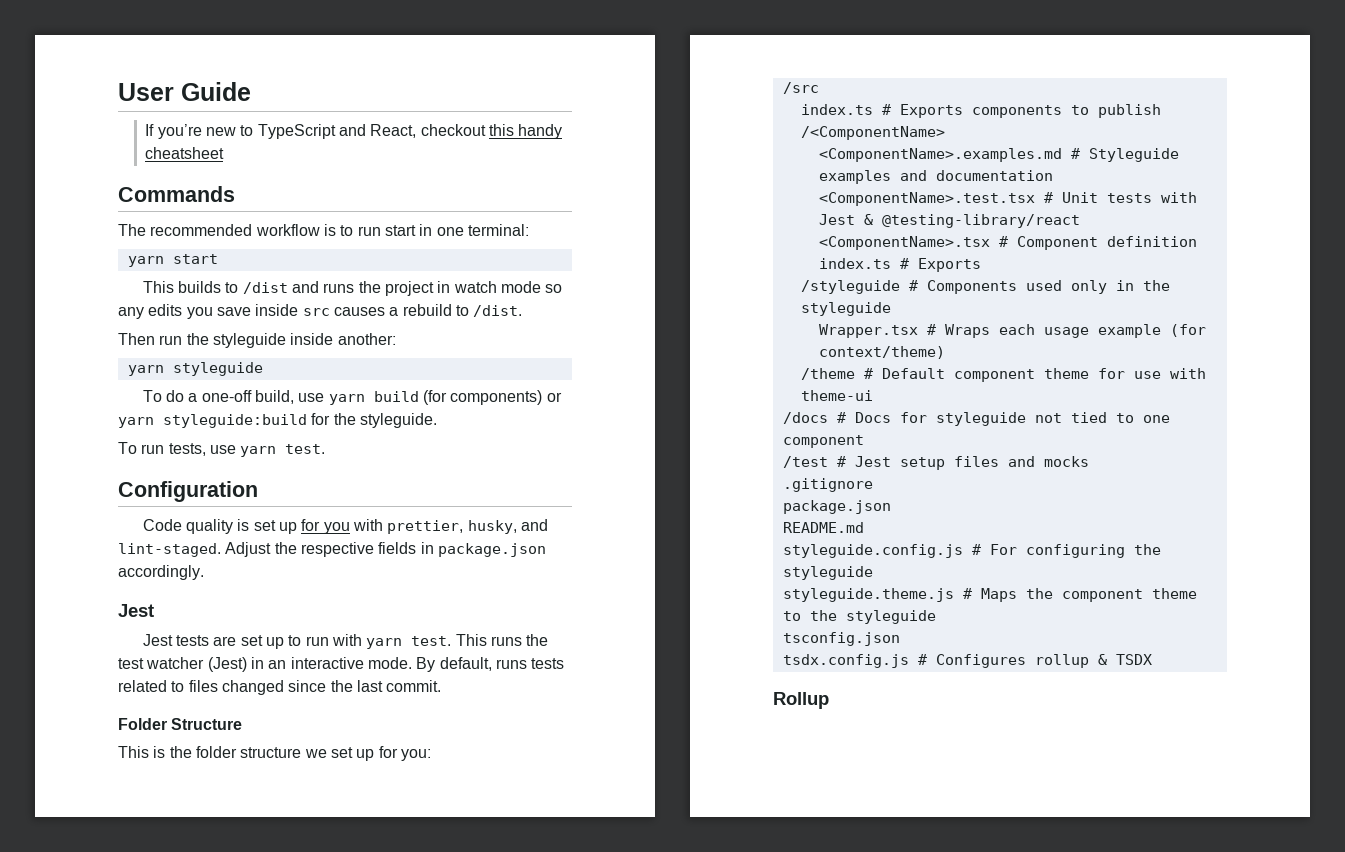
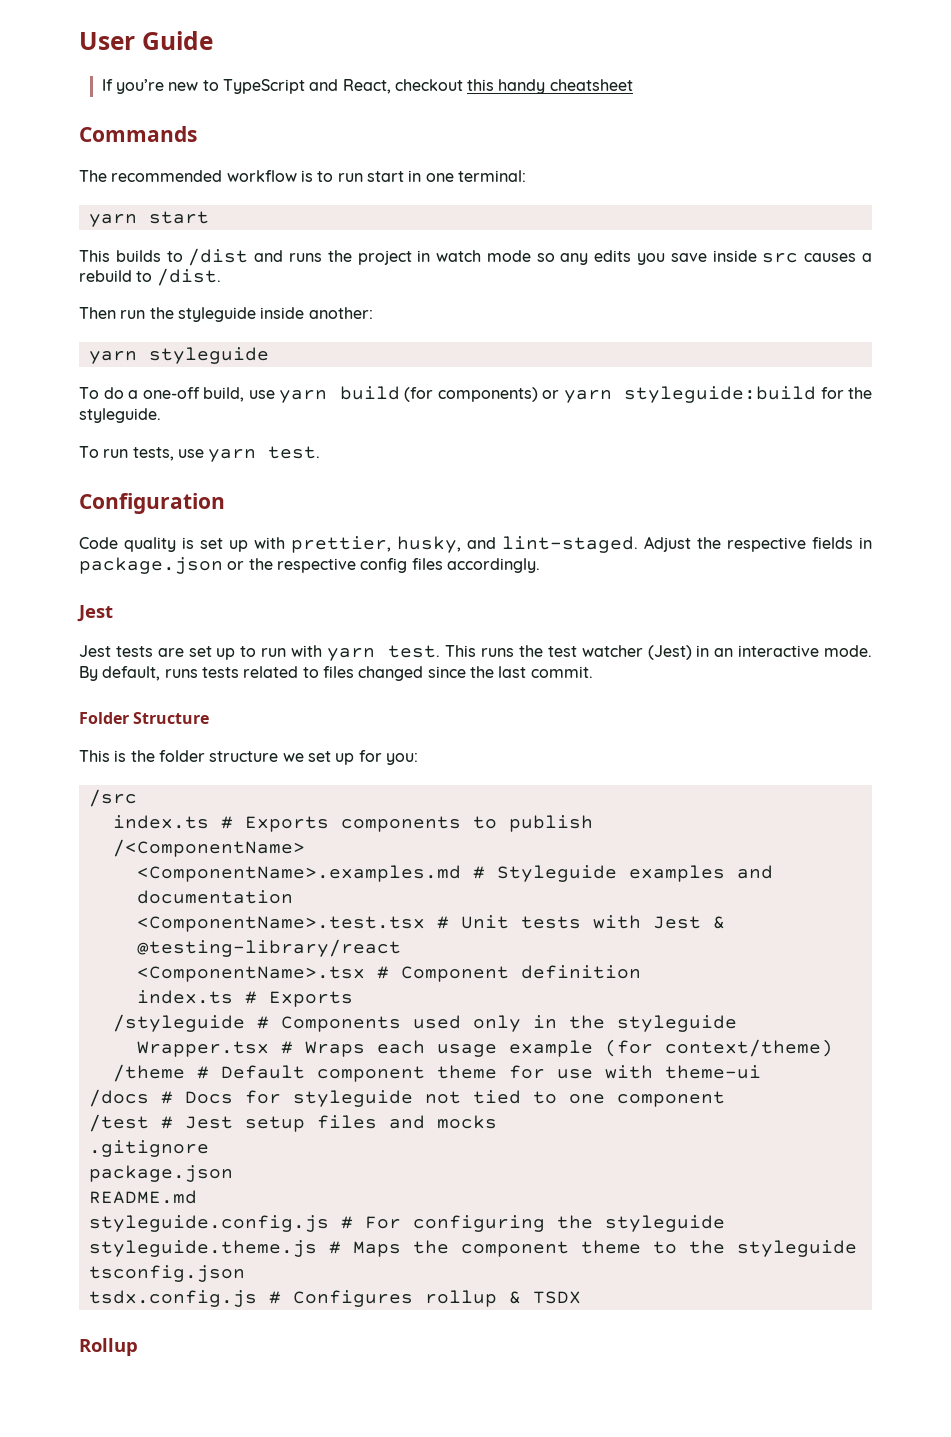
[301,519,350,534] for you -> (248, 546) none
(546, 550) none -> [227,558,443,573] or the respective config files

